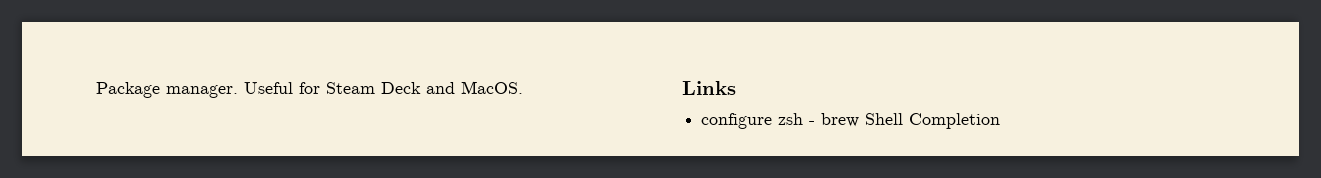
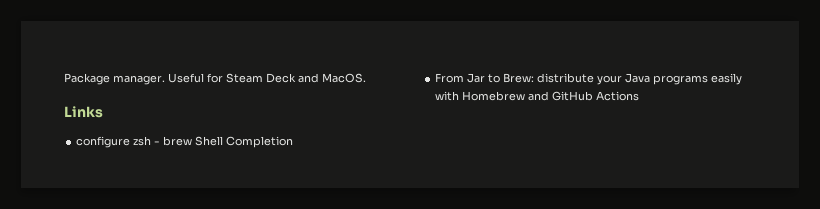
(1001, 121) none -> [435,73,743,85] [435,91,640,101] // From Jar to Brew: distribute your Java programs easily with Homebrew and GitHub Actions

